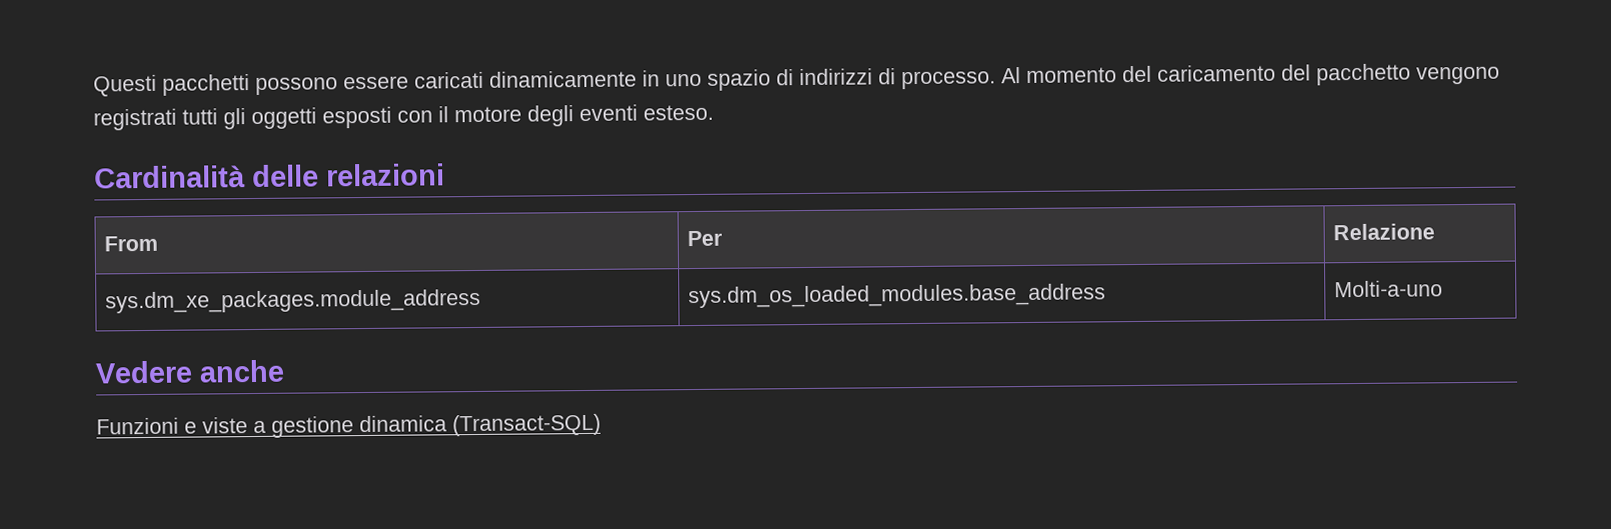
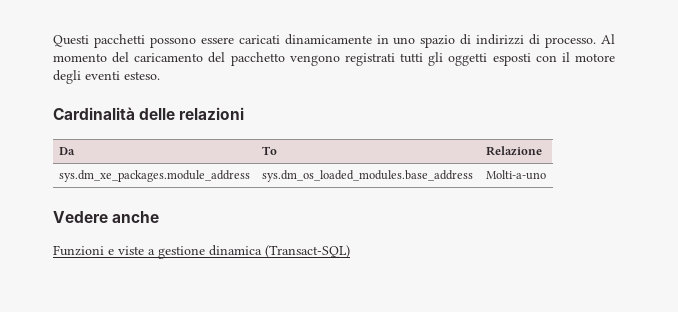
[103,235,158,252] [686,230,723,247] From | Per -> [58,147,75,155] [261,146,277,155] Da | To

